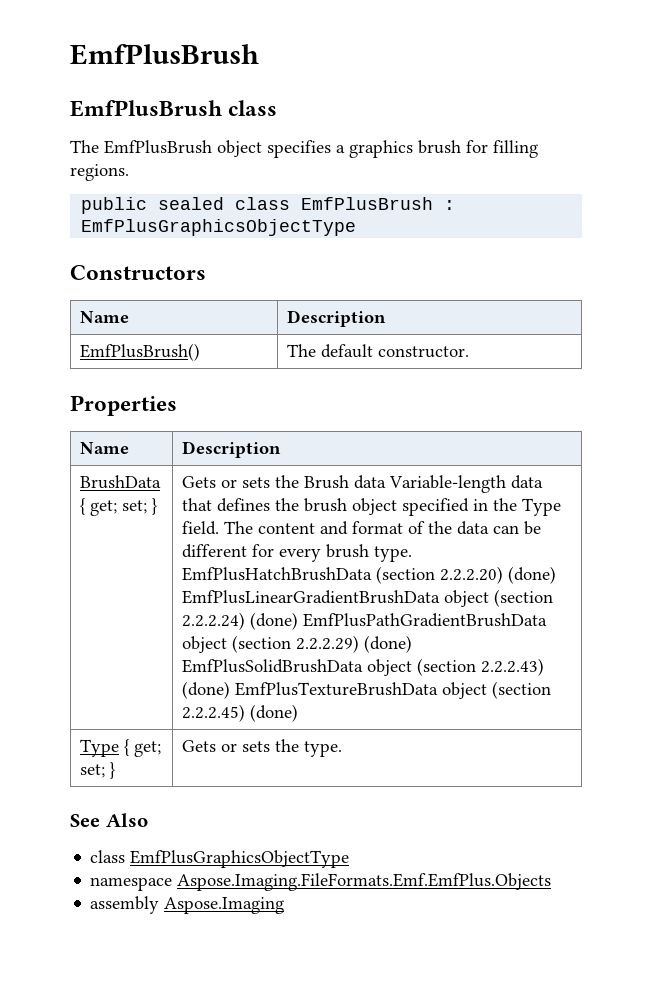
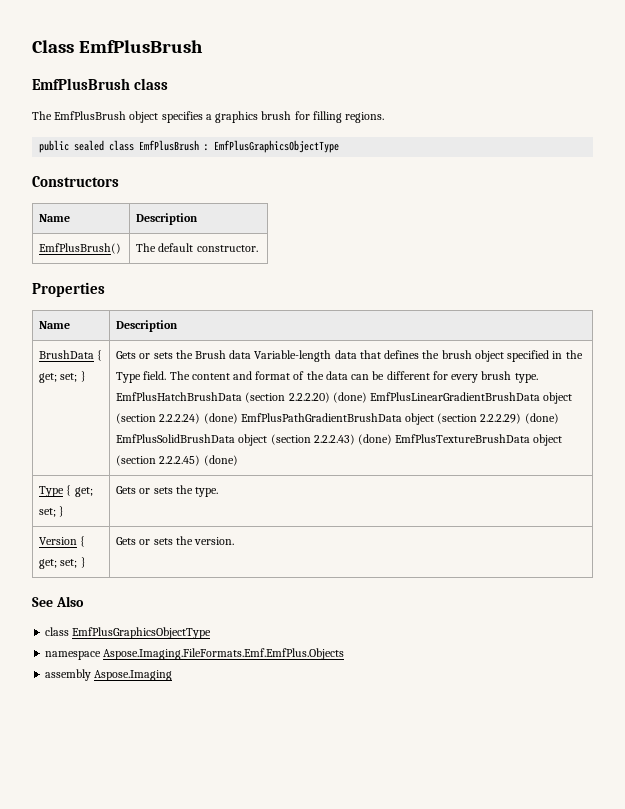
(70, 54) none -> [32,40,74,53] Class
(342, 749) none -> [39,536,86,547] [39,557,86,569] [116,536,235,545] // Version { get; set; } | Gets or sets the version.

